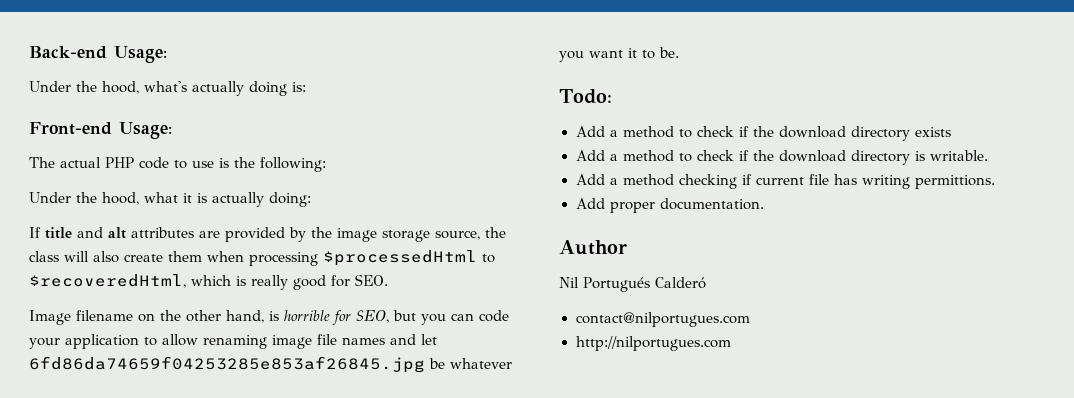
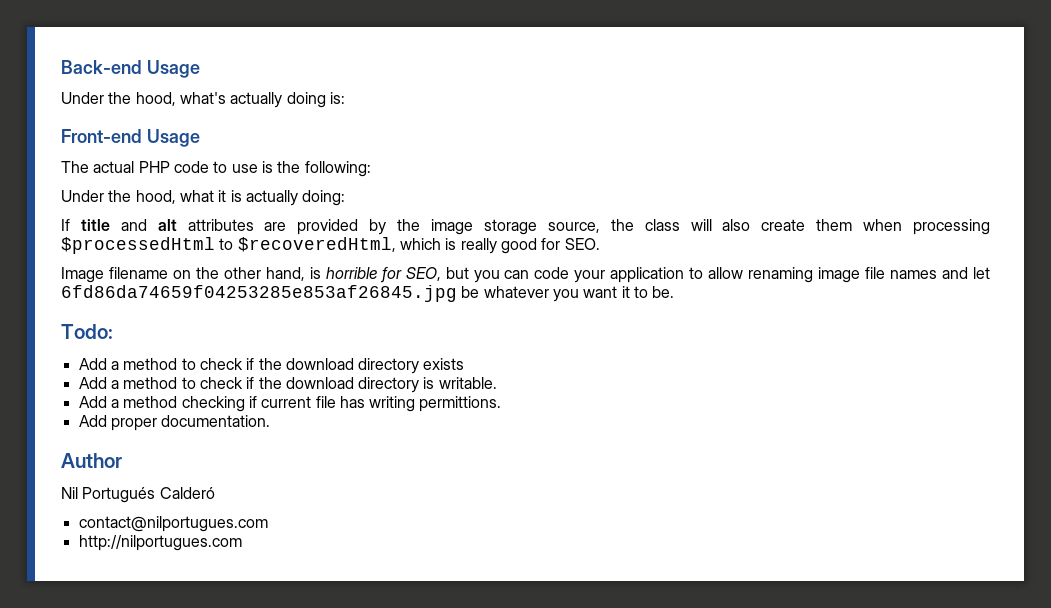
[114,46,167,63] Usage: -> [146,60,200,78] Usage
[119,122,172,139] Usage: -> [146,129,200,147] Usage

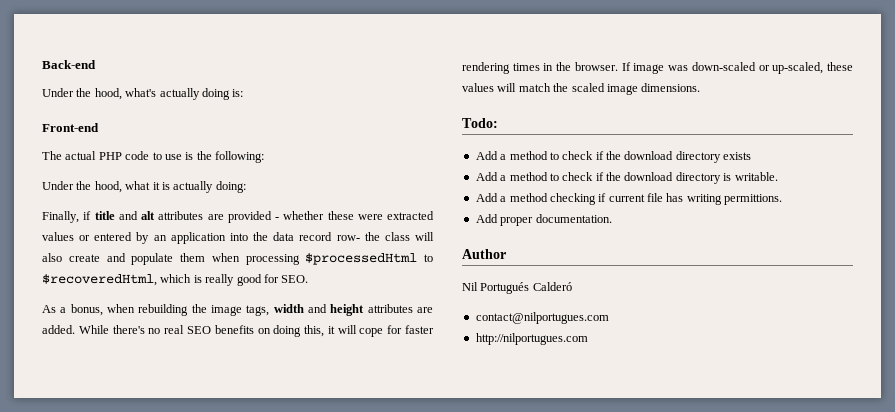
[146,60,200,78] Usage -> (96, 64) none
[146,129,200,147] Usage -> (99, 127) none
[61,219,70,231] If -> [42,211,92,223] Finally, if
[369,219,600,235] by the image storage source, -> [275,211,434,220] [42,232,360,244] - whether these were extracted values or entered by an application into the data record row-
(806, 225) none -> [106,253,174,265] and populate
[61,267,990,283] [61,285,675,302] Image filename on the other hand, is horrible for SEO, but you can code your application to allow renaming image file names and let 6fd86da74659f04253285e853af26845.jpg be whatever you want it to be. -> [42,304,433,316] [42,325,434,337] [462,62,853,74] [462,83,701,95] As a bonus, when rebuilding the image tags, width and height attributes are added. While there's no real SEO benefits on doing this, it will cope for faster rendering times in the browser. If image was down-scaled or up-scaled, these values will match the scaled image dimensions.

